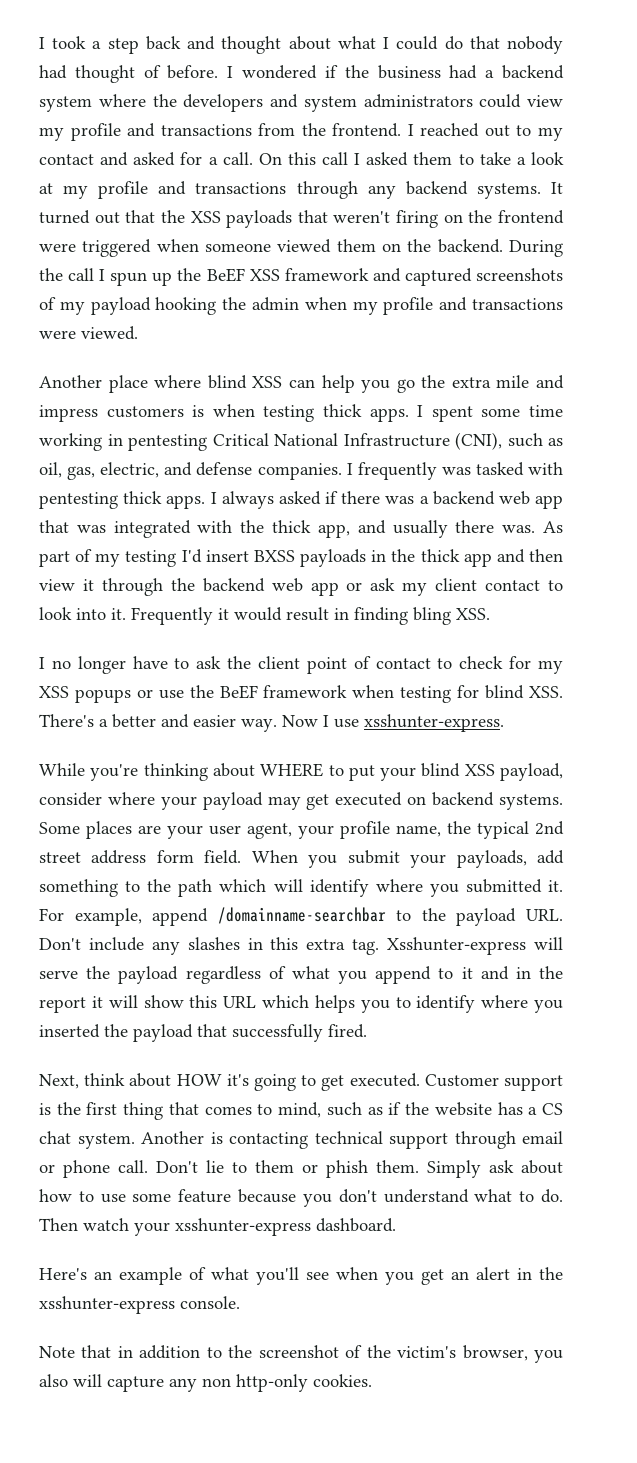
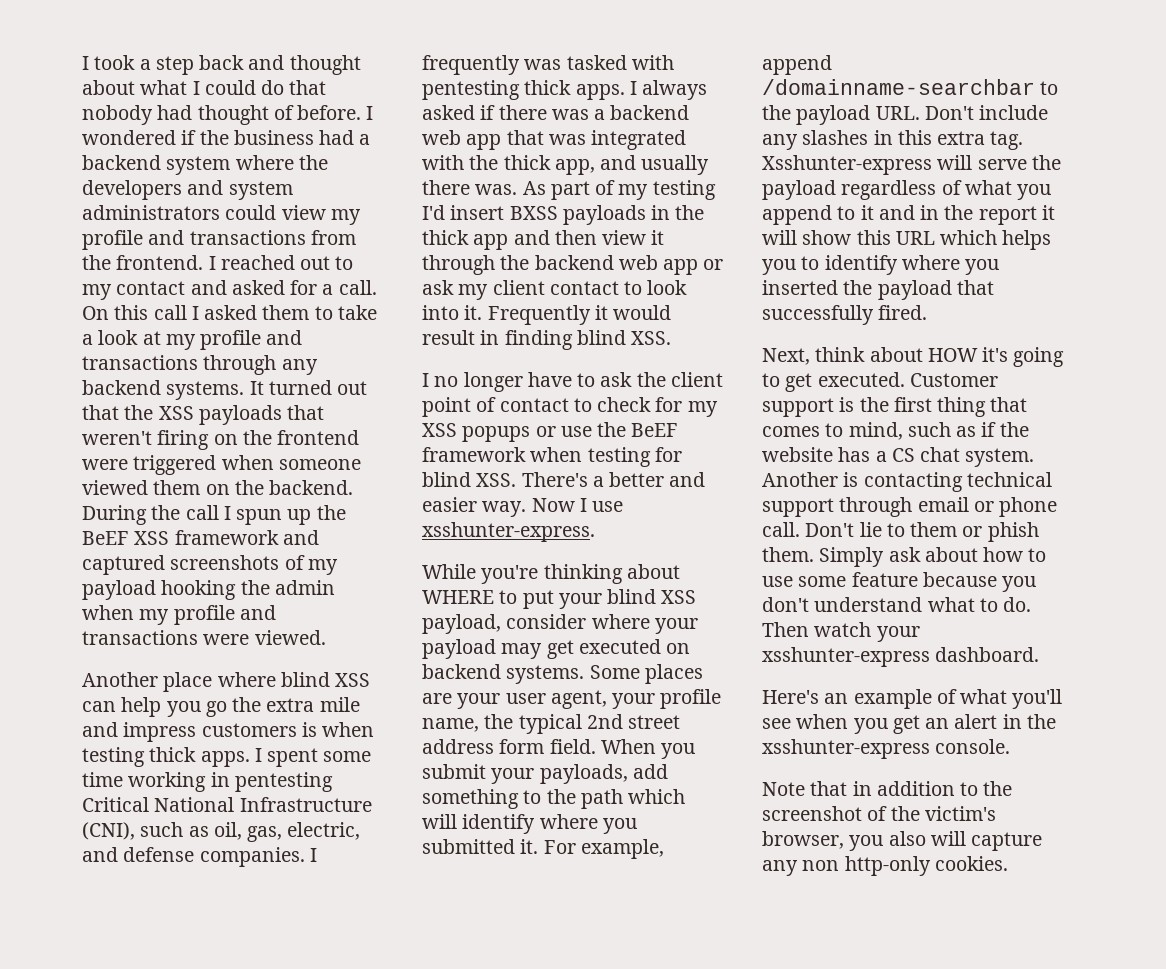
[413,607,451,625] bling -> [576,330,626,345] blind

